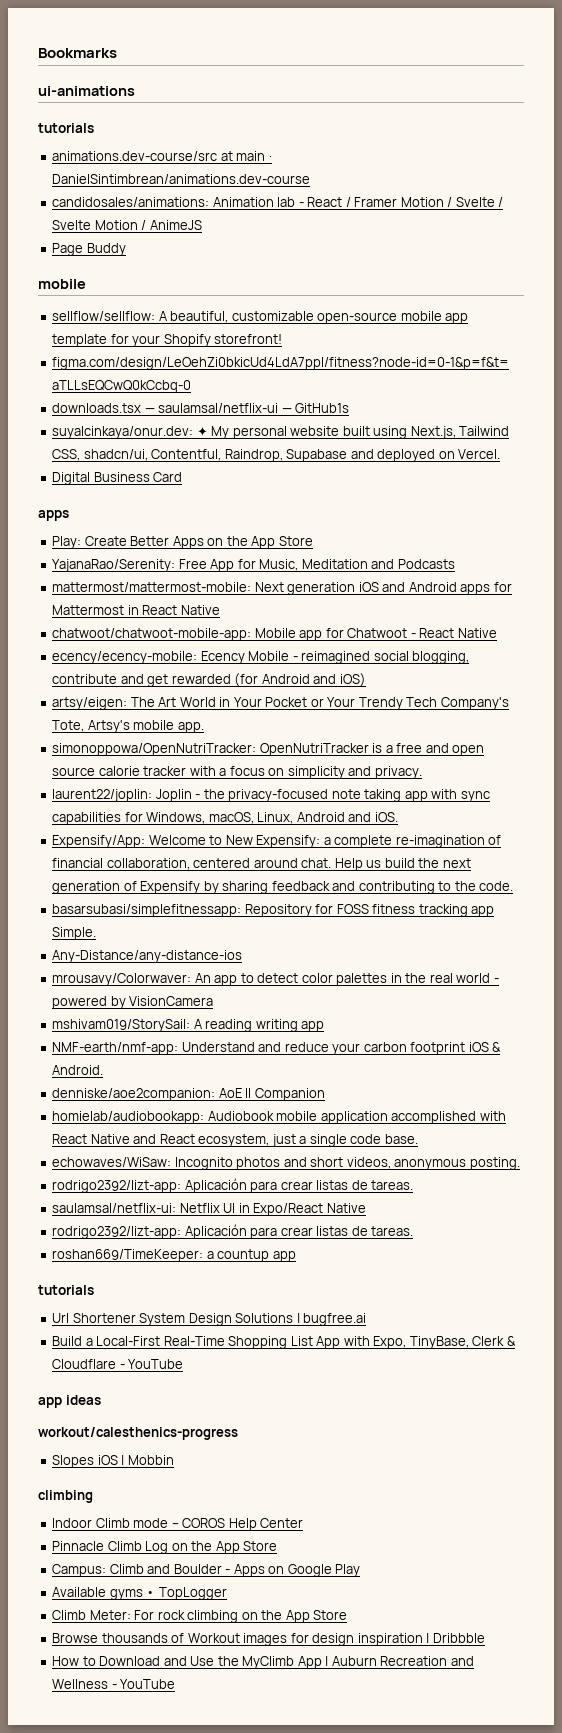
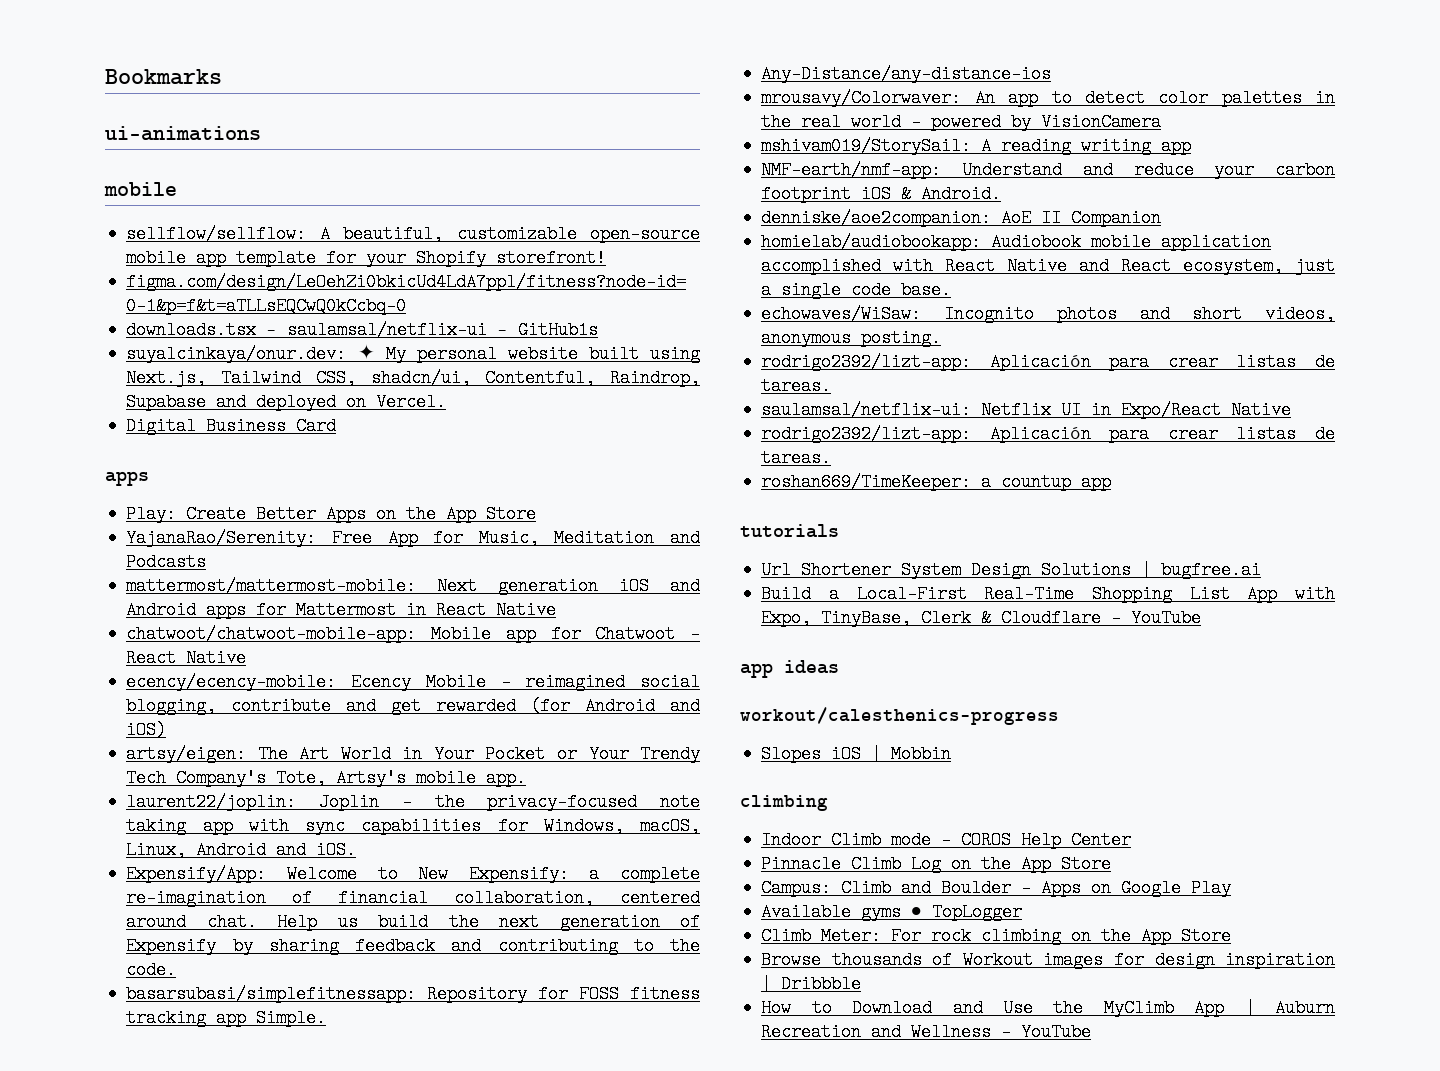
[38,123,94,133] [52,151,272,161] [52,174,311,184] [52,197,504,207] [52,220,202,230] [52,243,126,256] // tutorials // animations.dev-course/src at main · DanielSintimbrean/animations.dev-course // candidosales/animations: Animation lab - React / Framer Motion / Svelte / Svelte Motion / AnimeJS // Page Buddy -> (261, 133) none
[52,743,485,756] [52,766,422,779] // simonoppowa/OpenNutriTracker: OpenNutriTracker is a free and open source calorie tracker with a focus on simplicity and privacy. -> (527, 778) none

